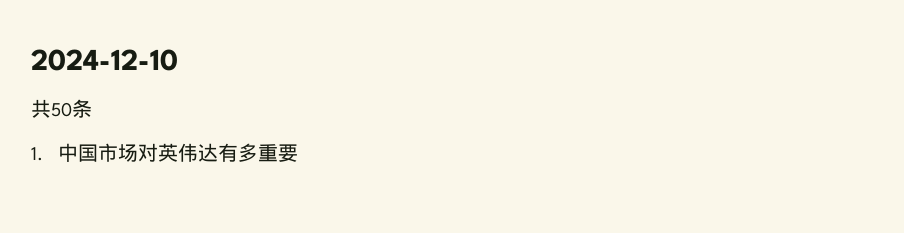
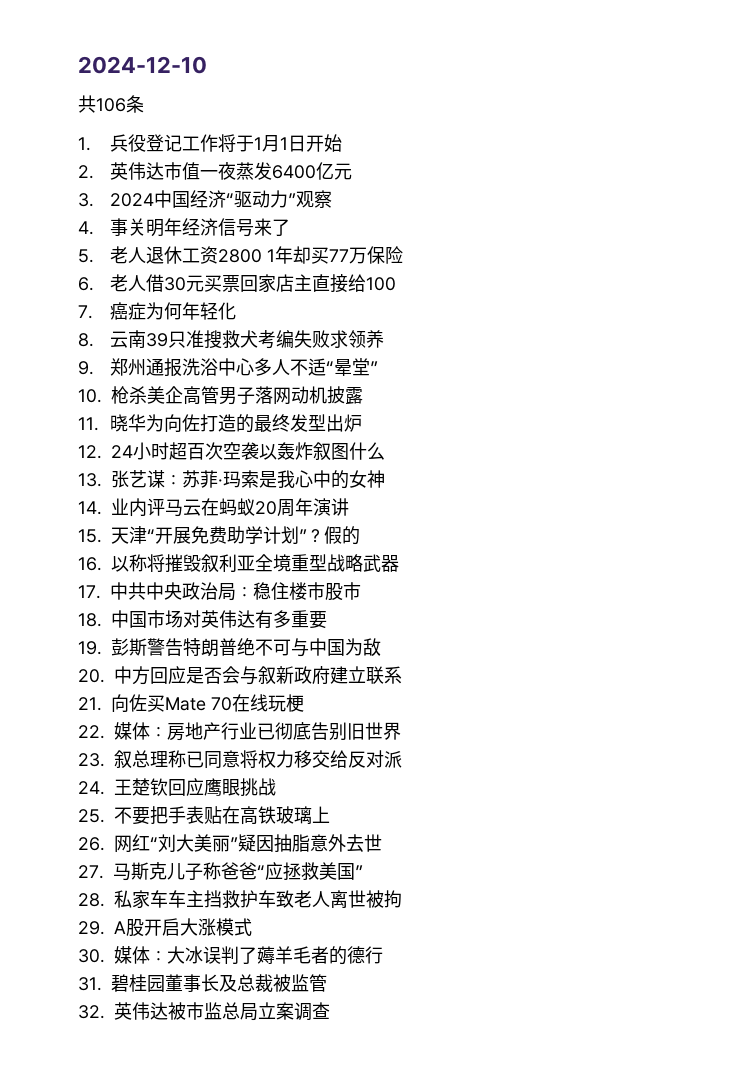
[51,102,72,117] 50 -> [96,98,126,112] 106
(43, 154) none -> [110,134,343,152] [78,162,353,180] [78,190,333,209] [78,218,291,237] [78,246,404,264] [78,274,397,293] [78,302,237,320] [78,330,385,349] [78,358,379,377] [78,386,363,405] [78,414,363,433] [78,442,385,461] [78,470,385,489] [78,498,349,517] [78,526,360,545] [78,554,399,573] [78,582,362,601] [78,613,102,627] 兵役登记工作将于1月1日开始 // 2.英伟达市值一夜蒸发6400亿元 // 3. 2024中国经济“驱动力”观察 // 4.事关明年经济信号来了 // 5.老人退休工资2800 1年却买77万保险 // 6.老人借30元买票回家店主直接给100 // 7.癌症为何年轻化 // 8.云南39只准搜救犬考编失败求领养 // 9.郑州通报洗浴中心多人不适“晕堂” // 10.枪杀美企高管男子落网动机披露 // 11.晓华为向佐打造的最终发型出炉 // 12. 24小时超百次空袭以轰炸叙图什么 // 13.张艺谋：苏菲·玛索是我心中的女神 // 14.业内评马云在蚂蚁20周年演讲 // 15.天津“开展免费助学计划”？假的 // 16.以称将摧毁叙利亚全境重型战略武器 // 17.中共中央政治局：稳住楼市股市 // 18.
(299, 153) none -> [78,638,381,657] [78,666,402,685] [78,694,304,712] [78,722,401,741] [78,750,402,769] [78,778,276,797] [78,806,330,825] [78,834,382,853] [78,862,363,881] [78,890,402,909] [78,918,252,937] [78,946,383,965] [78,974,327,992] [78,1002,330,1021] // 19.彭斯警告特朗普绝不可与中国为敌 // 20.中方回应是否会与叙新政府建立联系 // 21.向佐买Mate 70在线玩梗 // 22.媒体：房地产行业已彻底告别旧世界 // 23.叙总理称已同意将权力移交给反对派 // 24.王楚钦回应鹰眼挑战 // 25.不要把手表贴在高铁玻璃上 // 26.网红“刘大美丽”疑因抽脂意外去世 // 27.马斯克儿子称爸爸“应拯救美国” // 28.私家车车主挡救护车致老人离世被拘 // 29. A股开启大涨模式 // 30.媒体：大冰误判了薅羊毛者的德行 // 31.碧桂园董事长及总裁被监管 // 32.英伟达被市监总局立案调查

